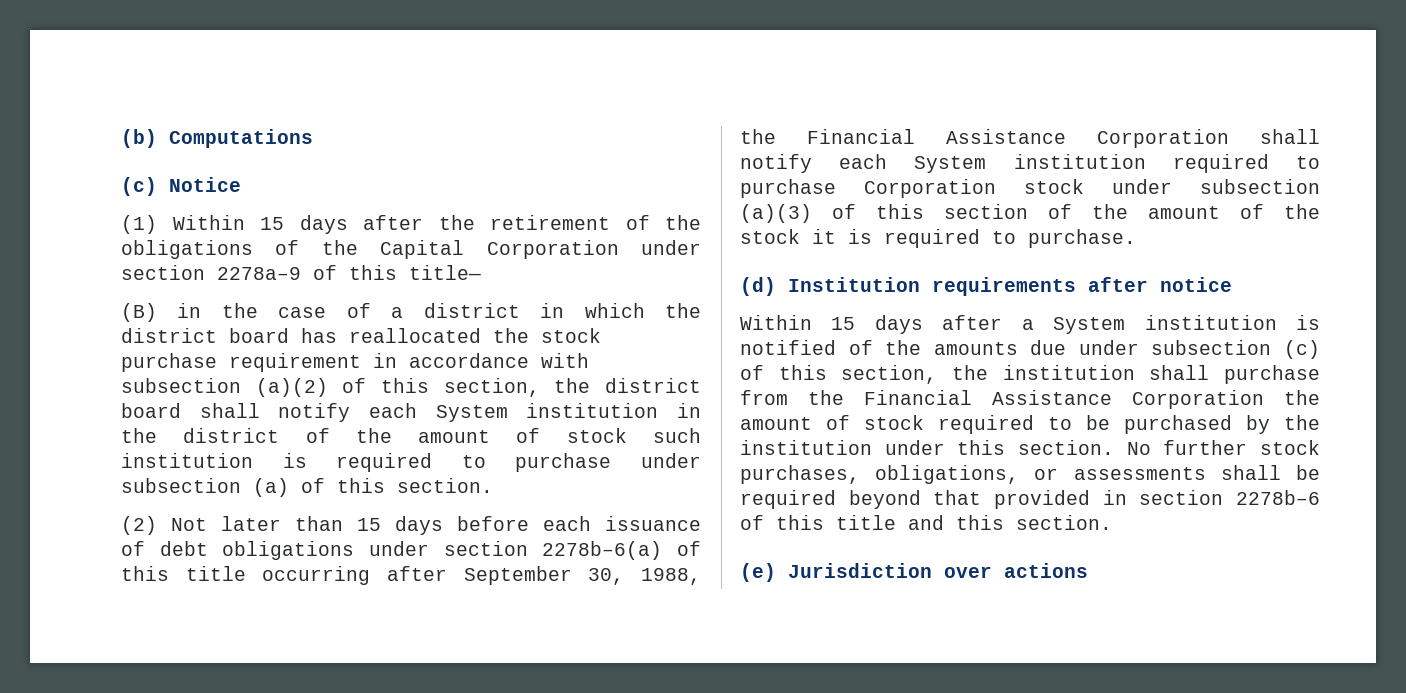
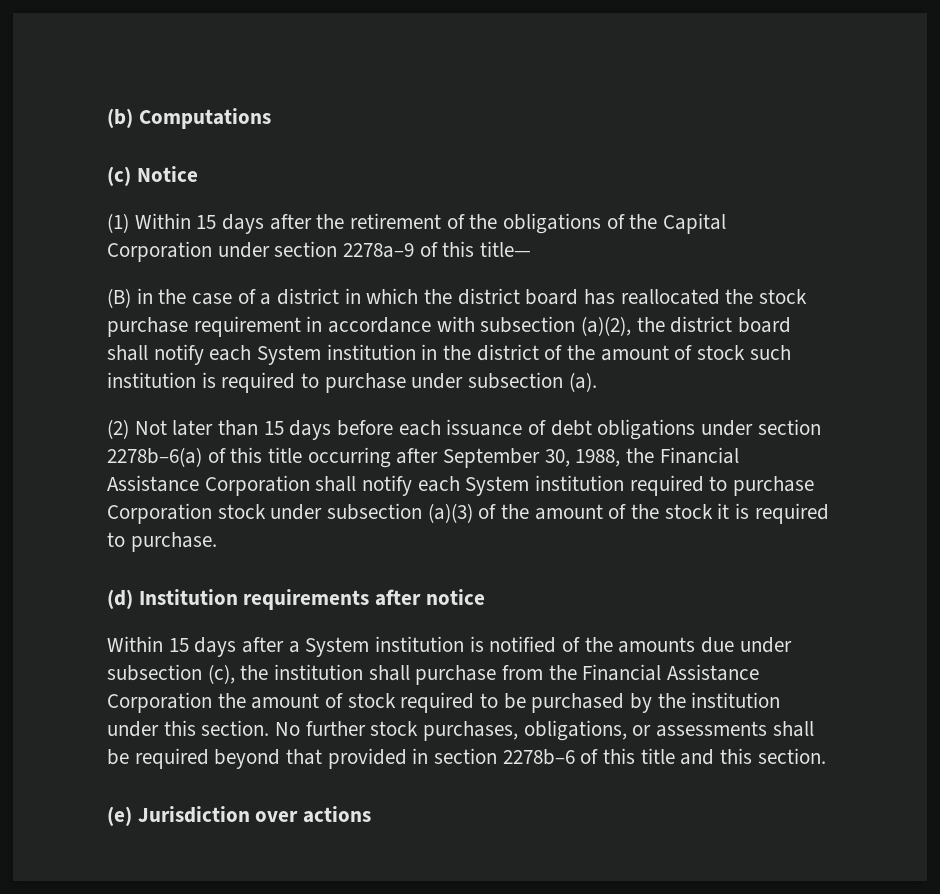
[255,378,540,397] (a)(2) of this section, -> [581,316,632,336] (a)(2),
[253,478,493,497] (a) of this section. -> [568,372,597,392] (a).
[876,204,1072,219] this section of -> (497, 511) none
[1284,340,1320,359] [740,365,938,384] (c) of this section, -> [207,664,235,684] (c),

